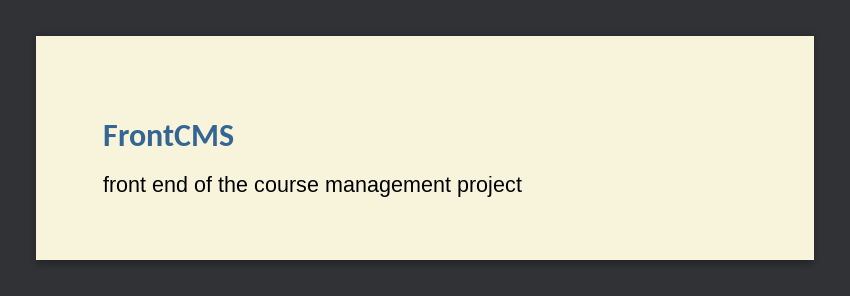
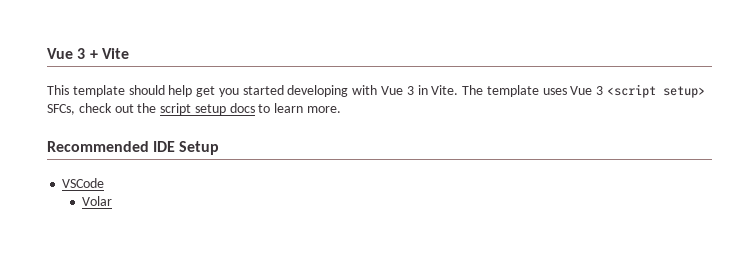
[103,125,234,146] [103,176,522,197] FrontCMS // front end of the course management project -> [47,48,129,59] [47,84,706,98] [47,103,342,115] [47,141,220,155] [62,178,105,188] [82,196,113,206] Vue 3 + Vite // This template should help get you started developing with Vue 3 in Vite. The template uses Vue 3 <script setup> SFCs, check out the script setup docs to learn more. // Recommended IDE Setup // VSCode // Volar

